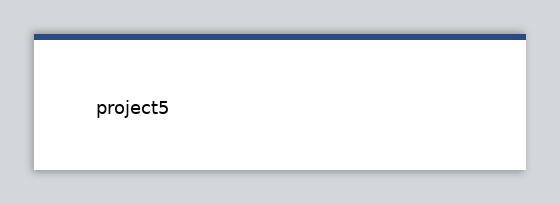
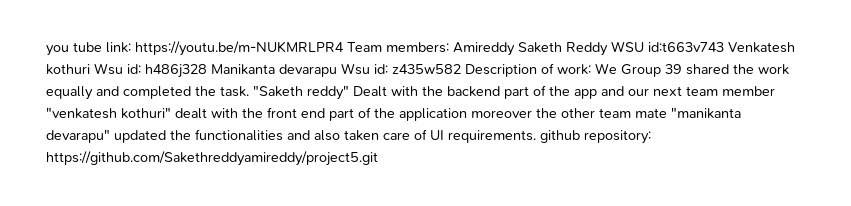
[96,100,169,118] project5 -> [46,41,795,56] [46,63,789,78] [46,85,775,100] [46,107,741,121] [46,129,651,144] [46,151,378,166] you tube link: https://youtu.be/m-NUKMRLPR4 Team members: Amireddy Saketh Reddy WSU id:t663v743 Venkatesh kothuri Wsu id: h486j328 Manikanta devarapu Wsu id: z435w582 Description of work: We Group 39 shared the work equally and completed the task. "Saketh reddy" Dealt with the backend part of the app and our next team member "venkatesh kothuri" dealt with the front end part of the application moreover the other team mate "manikanta devarapu" updated the functionalities and also taken care of UI requirements. github repository: https://github.com/Sakethreddyamireddy/project5.git

